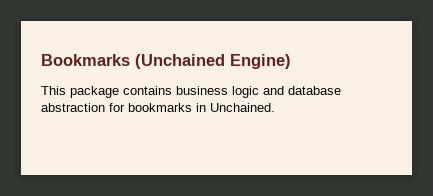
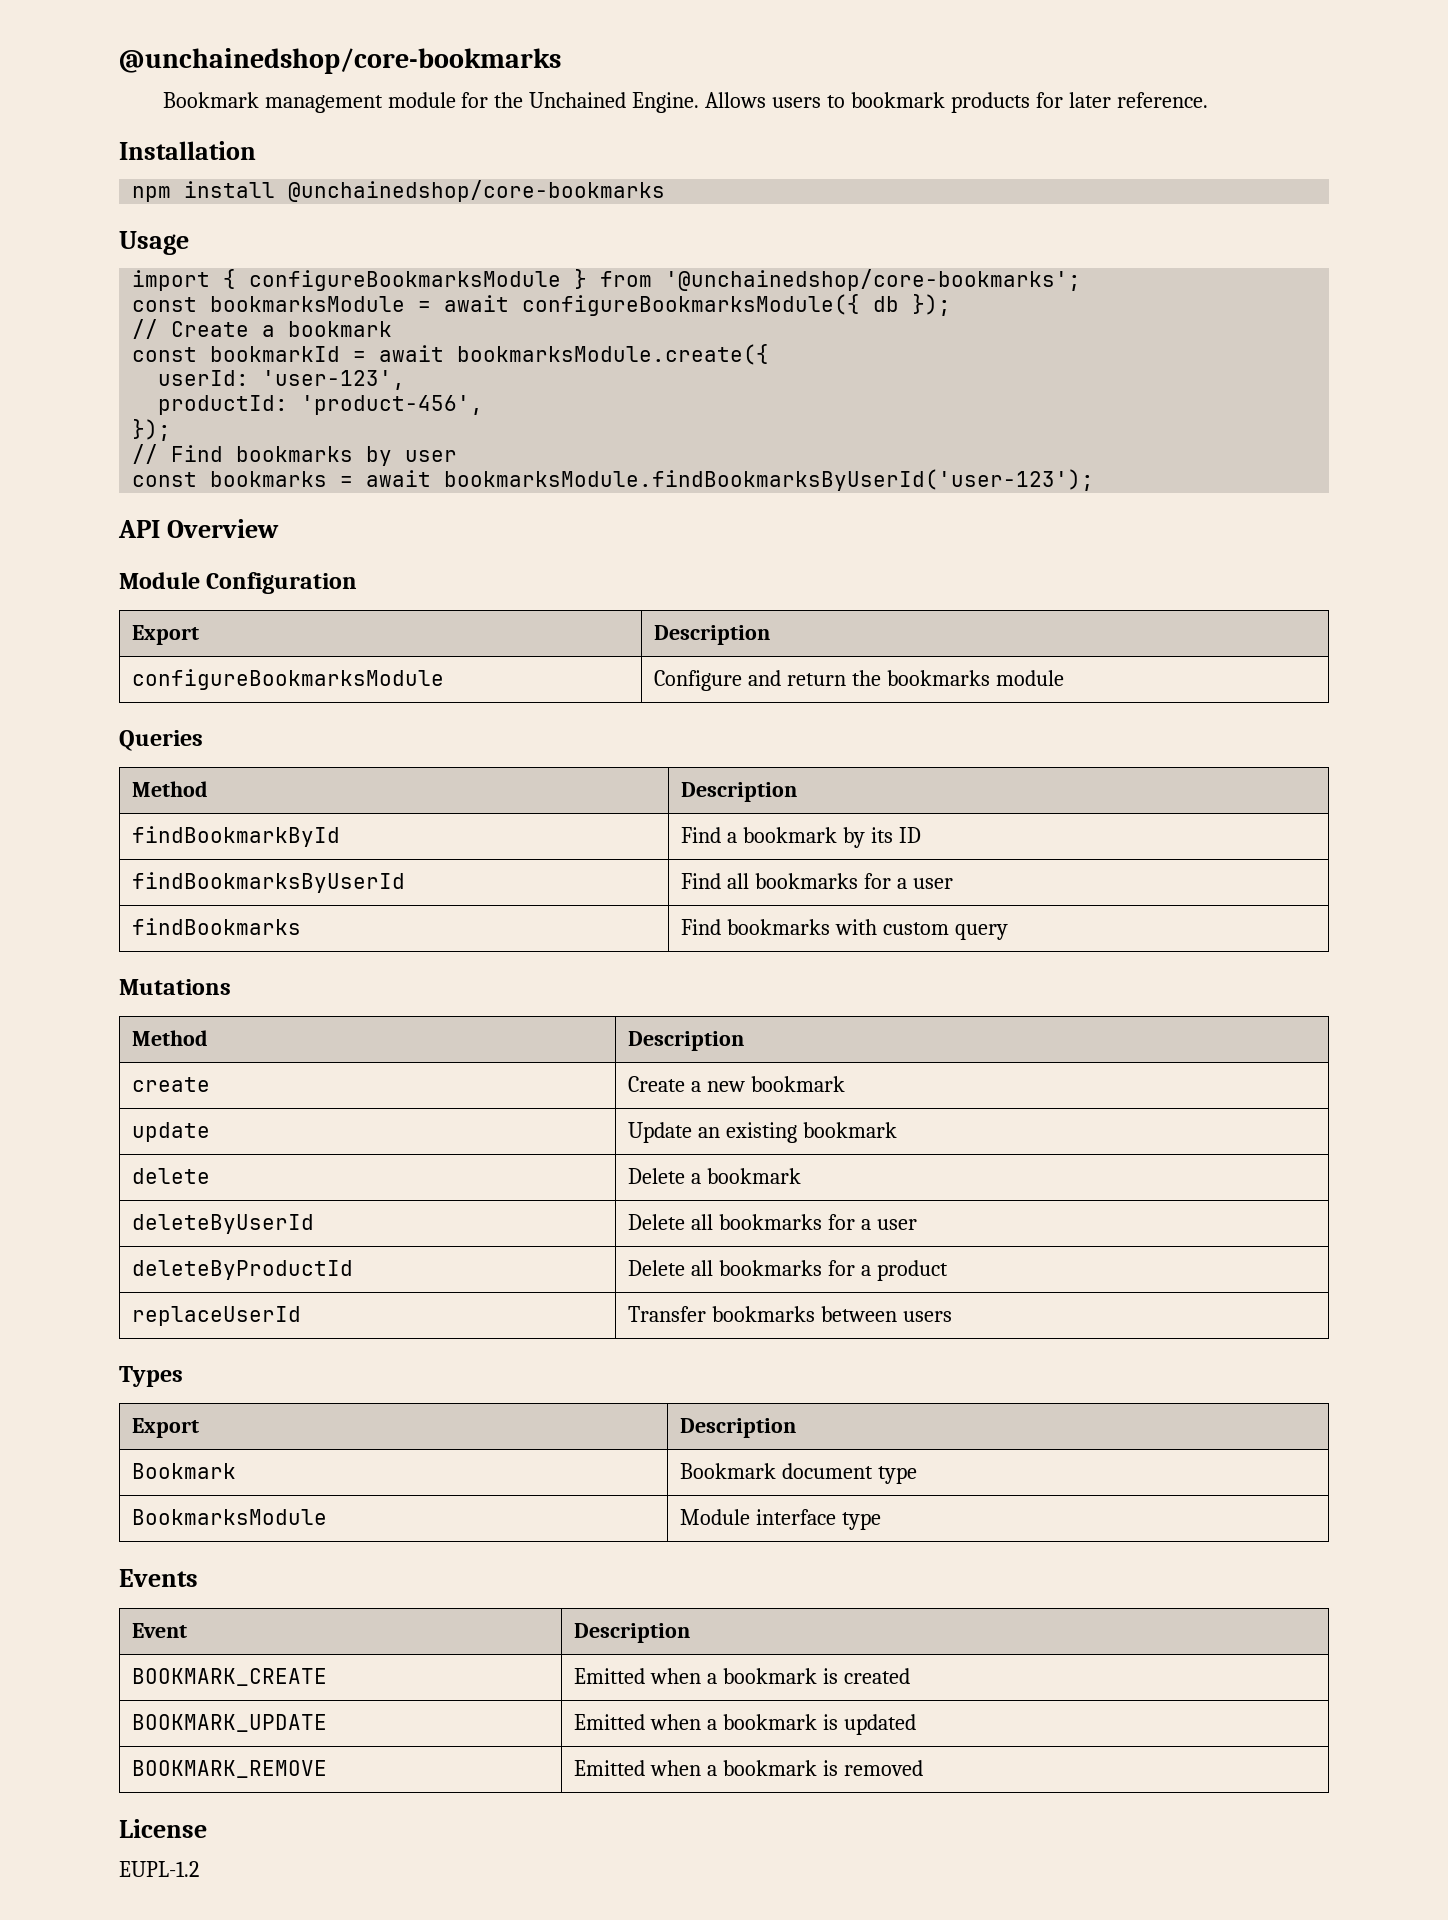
[41,54,291,69] [41,86,341,98] [41,103,275,112] Bookmarks (Unchained Engine) // This package contains business logic and database abstraction for bookmarks in Unchained. -> [119,48,561,74] [162,92,1208,113] [119,141,256,160] [132,180,666,202] [119,231,189,255] [132,269,1082,291] [132,294,952,316] [132,319,393,339] [132,344,770,365] [158,370,406,390] [158,395,484,415] [132,419,172,441] [132,444,458,466] [132,469,1095,491] [118,519,279,538] [119,572,358,594] [132,625,200,645] [654,625,771,645] [132,669,445,690] [654,670,1065,691] [119,730,203,751] [132,781,209,797] [681,782,798,802] [132,826,341,847] [681,827,922,848] [132,872,406,893] [681,873,954,889] [132,918,302,935] [681,919,1009,940] [119,979,231,995] [132,1030,209,1046] [628,1031,745,1051] [132,1077,211,1092] [628,1076,846,1092] [132,1122,211,1142] [628,1122,898,1143] [132,1168,211,1184] [628,1168,802,1184] [132,1214,315,1234] [628,1214,918,1230] [132,1260,354,1280] [628,1260,949,1281] [132,1306,302,1326] [628,1306,953,1322] [119,1366,183,1387] [132,1418,200,1438] [680,1418,797,1438] [132,1463,237,1479] [680,1463,918,1484] [132,1509,328,1525] [680,1509,882,1530] [119,1569,198,1587] [132,1623,188,1638] [574,1623,691,1643] [132,1668,328,1686] [574,1668,911,1684] [132,1714,328,1732] [574,1714,917,1735] [132,1760,328,1778] [574,1760,924,1776] [119,1819,207,1838] [119,1861,199,1877] @unchainedshop/core-bookmarks // Bookmark management module for the Unchained Engine. Allows users to bookmark products for later reference. // Installation // npm install @unchainedshop/core-bookmarks // Usage // import { configureBookmarksModule } from '@unchainedshop/core-bookmarks'; // const bookmarksModule = await configureBookmarksModule({ db }); // // Create a bookmark // const bookmarkId = await bookmarksModule.create({ // userId: 'user-123', // productId: 'product-456', // }); // // Find bookmarks by user // const bookmarks = await bookmarksModule.findBookmarksByUserId('user-123'); // API Overview // Module Configuration // Export | Description // configureBookmarksModule | Configure and return the bookmarks module // Queries // Method | Description // findBookmarkById | Find a bookmark by its ID // findBookmarksByUserId | Find all bookmarks for a user // findBookmarks | Find bookmarks with custom query // Mutations // Method | Description // create | Create a new bookmark // update | Update an existing bookmark // delete | Delete a bookmark // deleteByUserId | Delete all bookmarks for a user // deleteByProductId | Delete all bookmarks for a product // replaceUserId | Transfer bookmarks between users // Types // Export | Description // Bookmark | Bookmark document type // BookmarksModule | Module interface type // Events // Event | Description // BOOKMARK_CREATE | Emitted when a bookmark is created // BOOKMARK_UPDATE | Emitted when a bookmark is updated // BOOKMARK_REMOVE | Emitted when a bookmark is removed // License // EUPL-1.2

